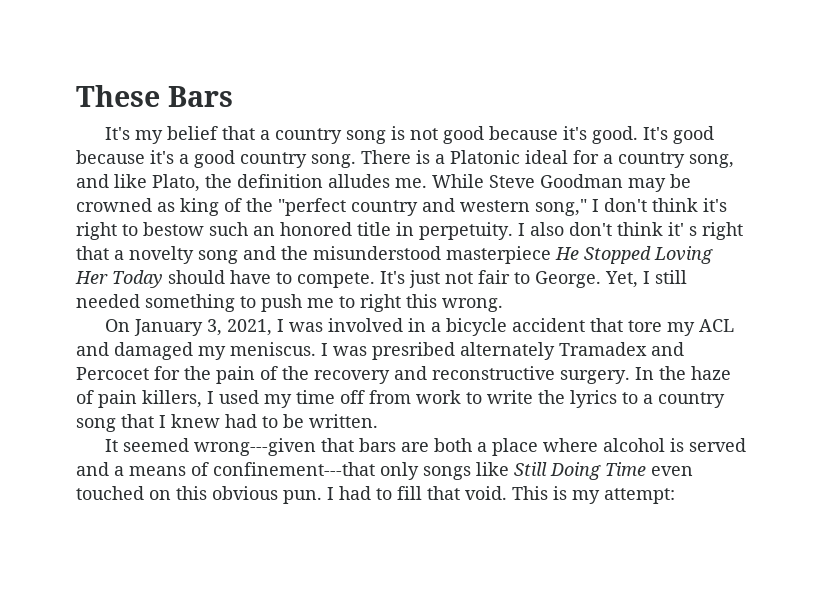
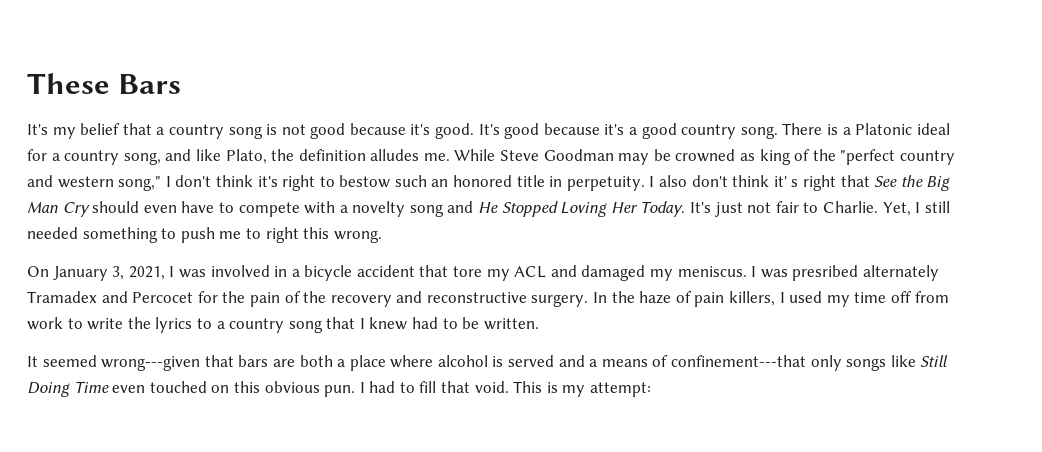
(109, 253) none -> [874,175,951,191] [27,201,336,217] See the Big Man Cry should even have to compete with
[281,246,551,264] the misunderstood masterpiece -> (474, 207) none
[112,270,375,288] Today should have to compete. -> [640,201,686,217] Today.
[535,271,601,288] George. -> [822,201,878,213] Charlie.

